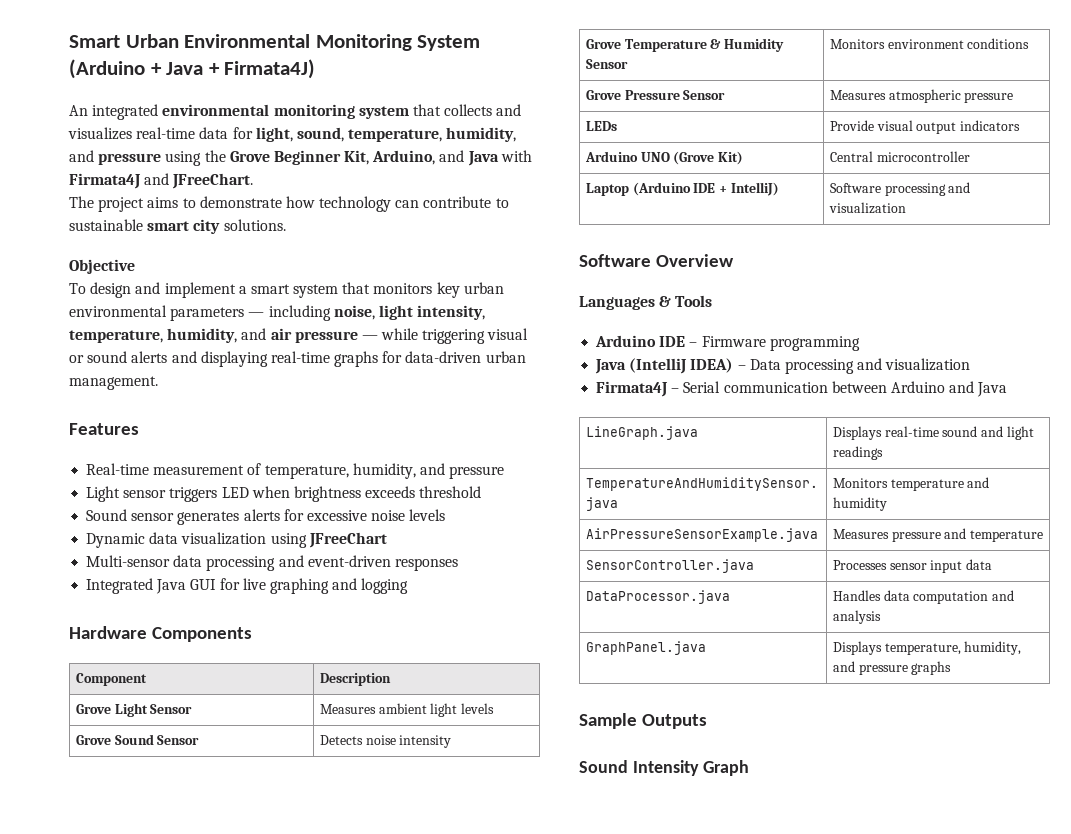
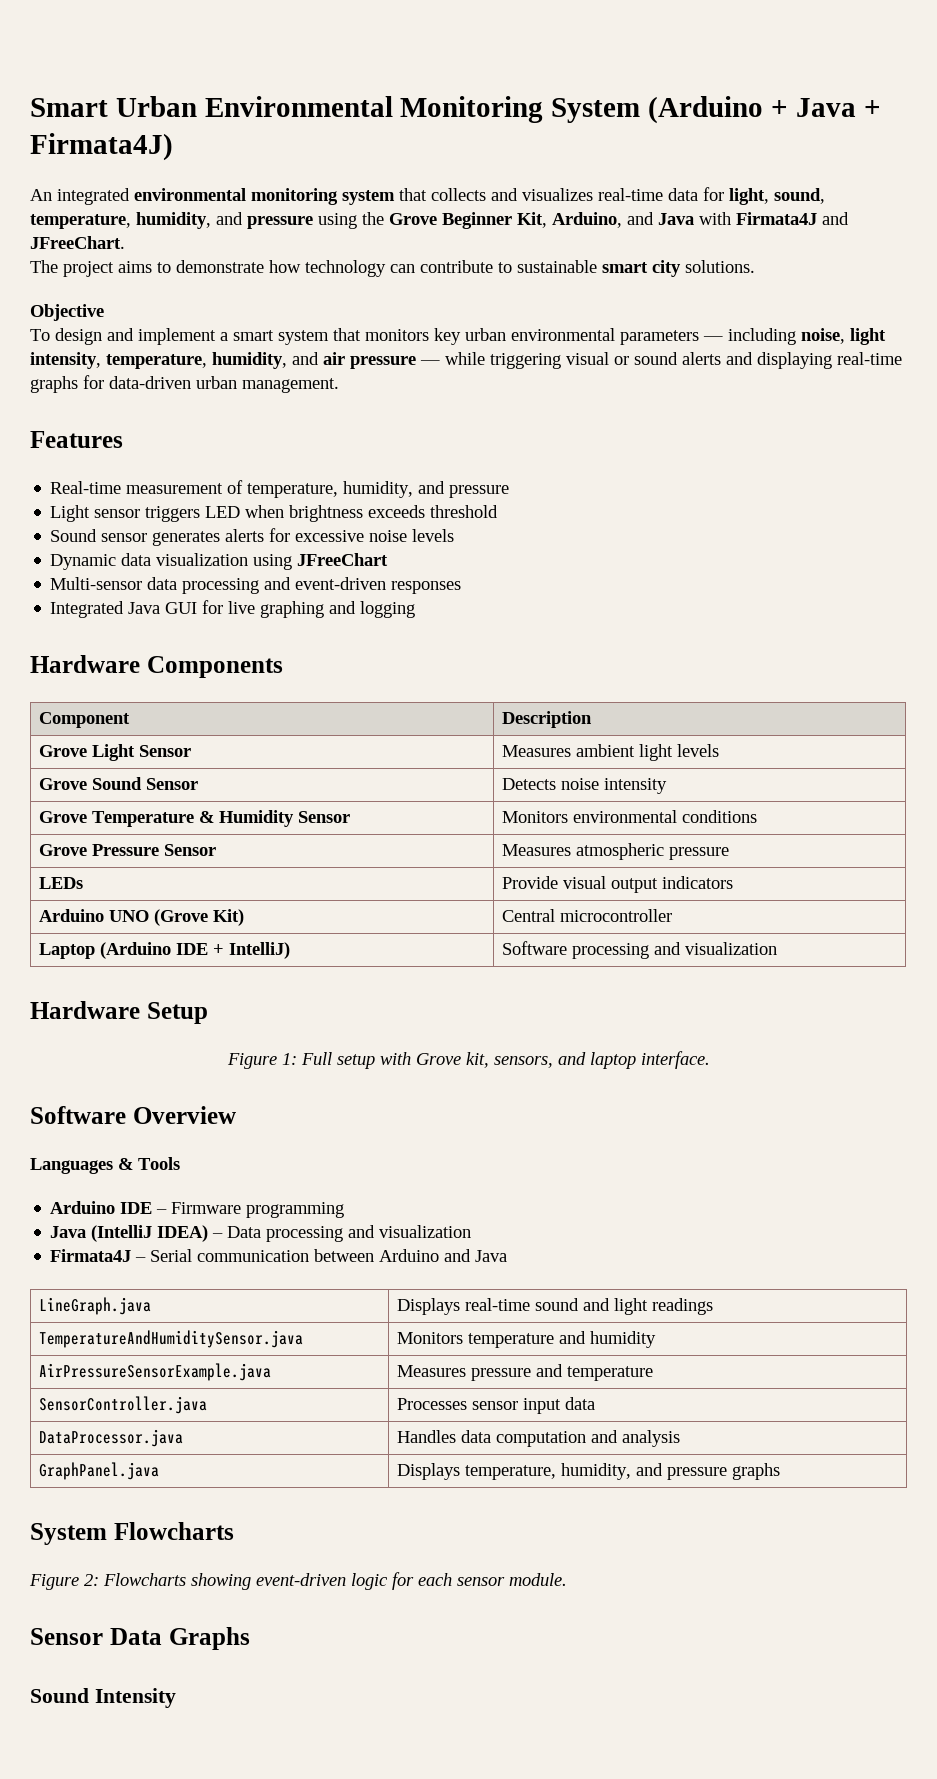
[887,39,964,49] environment -> [572,810,677,823] environmental
(906, 208) none -> [30,1001,208,1024] [226,1051,710,1069] // Hardware Setup // Figure 1: Full setup with Grove kit, sensors, and laptop interface.
[579,713,708,729] Sample Outputs -> [30,1522,234,1545] [29,1572,567,1590] [30,1627,250,1650] System Flowcharts // Figure 2: Flowcharts showing event-driven logic for each sensor module. // Sensor Data Graphs
[703,760,750,776] Graph -> (176, 1698) none

